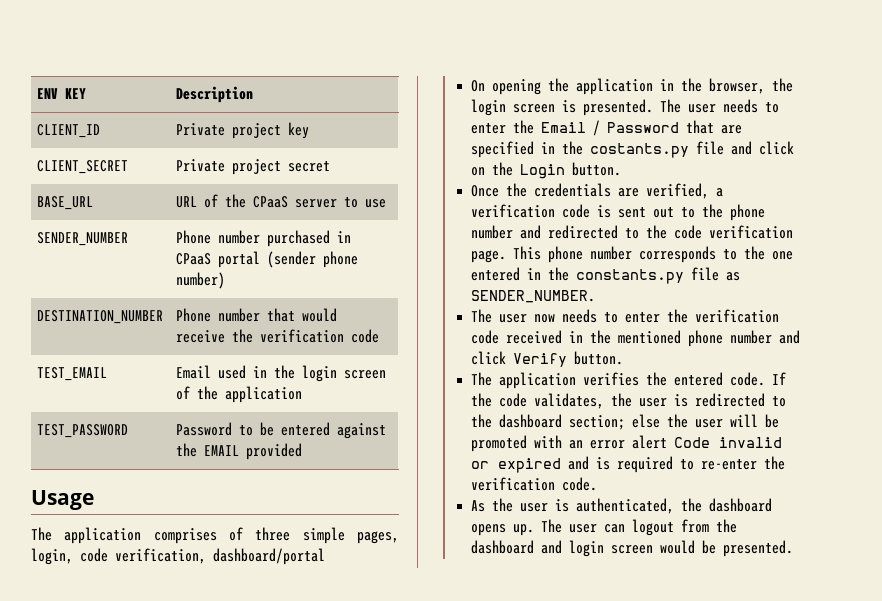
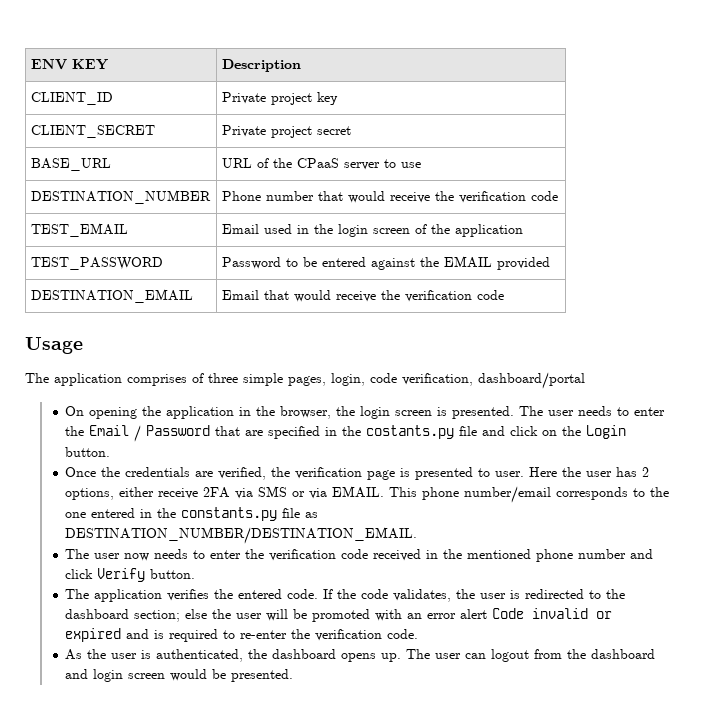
[37,232,129,246] [176,230,352,247] [176,251,359,268] [176,272,226,289] // SENDER_NUMBER | Phone number purchased in CPaaS portal (sender phone number) -> (421, 165) none
(303, 451) none -> [30,289,193,303] [221,290,504,302] // DESTINATION_EMAIL | Email that would receive the verification code
[715,188,723,197] [470,204,765,221] [470,225,793,239] [470,250,506,263] a verification code is sent out to the phone number and redirected to the code verification page. -> [271,467,650,480] [65,486,385,500] the verification page is presented to user. Here the user has 2 options, either receive 2FA via SMS or via EMAIL.
[589,246,632,260] number -> [464,486,552,503] number/email
[470,290,595,303] SENDER_NUMBER. -> [65,527,418,544] DESTINATION_NUMBER/DESTINATION_EMAIL.

